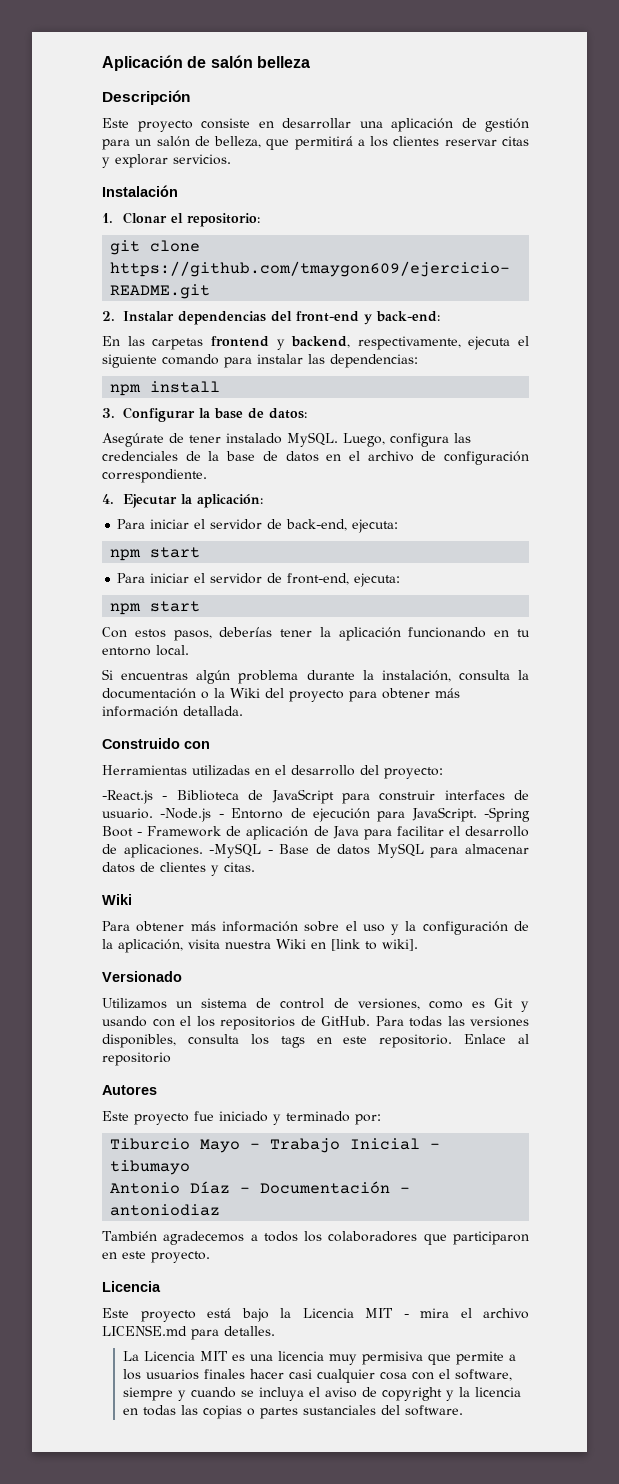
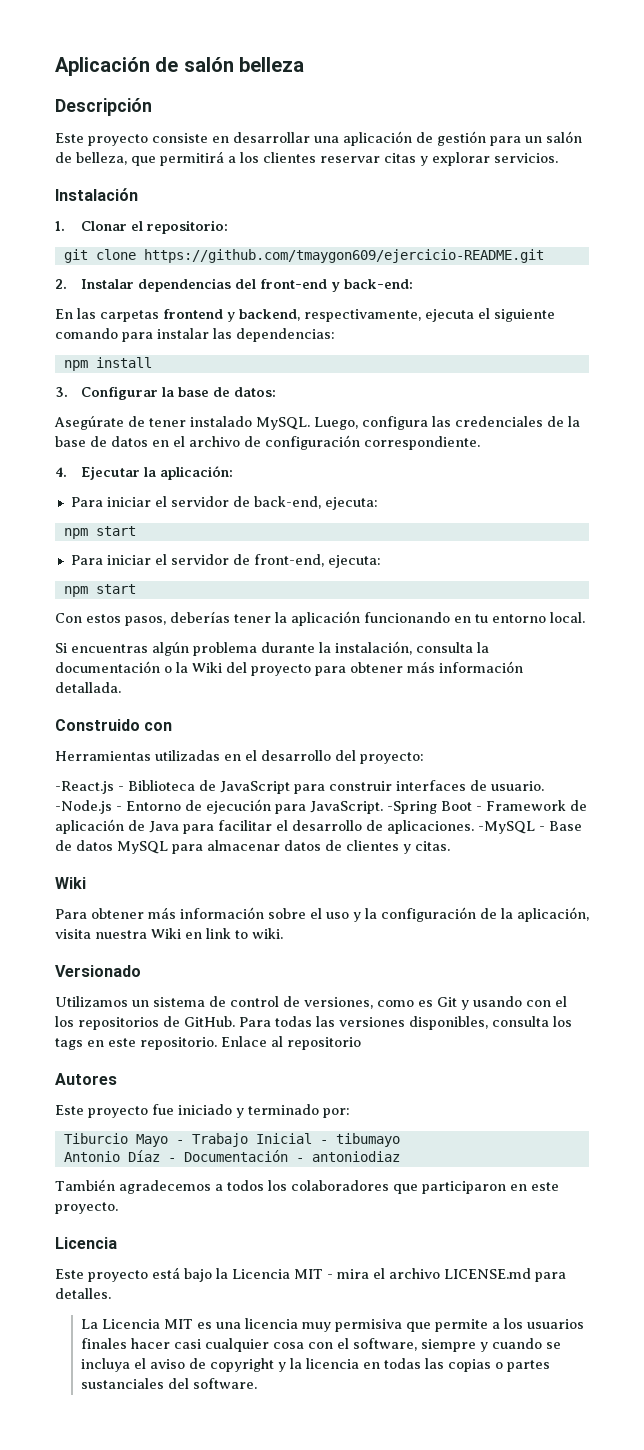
[331,939,418,951] [link to wiki]. -> [206,928,283,939] link to wiki.

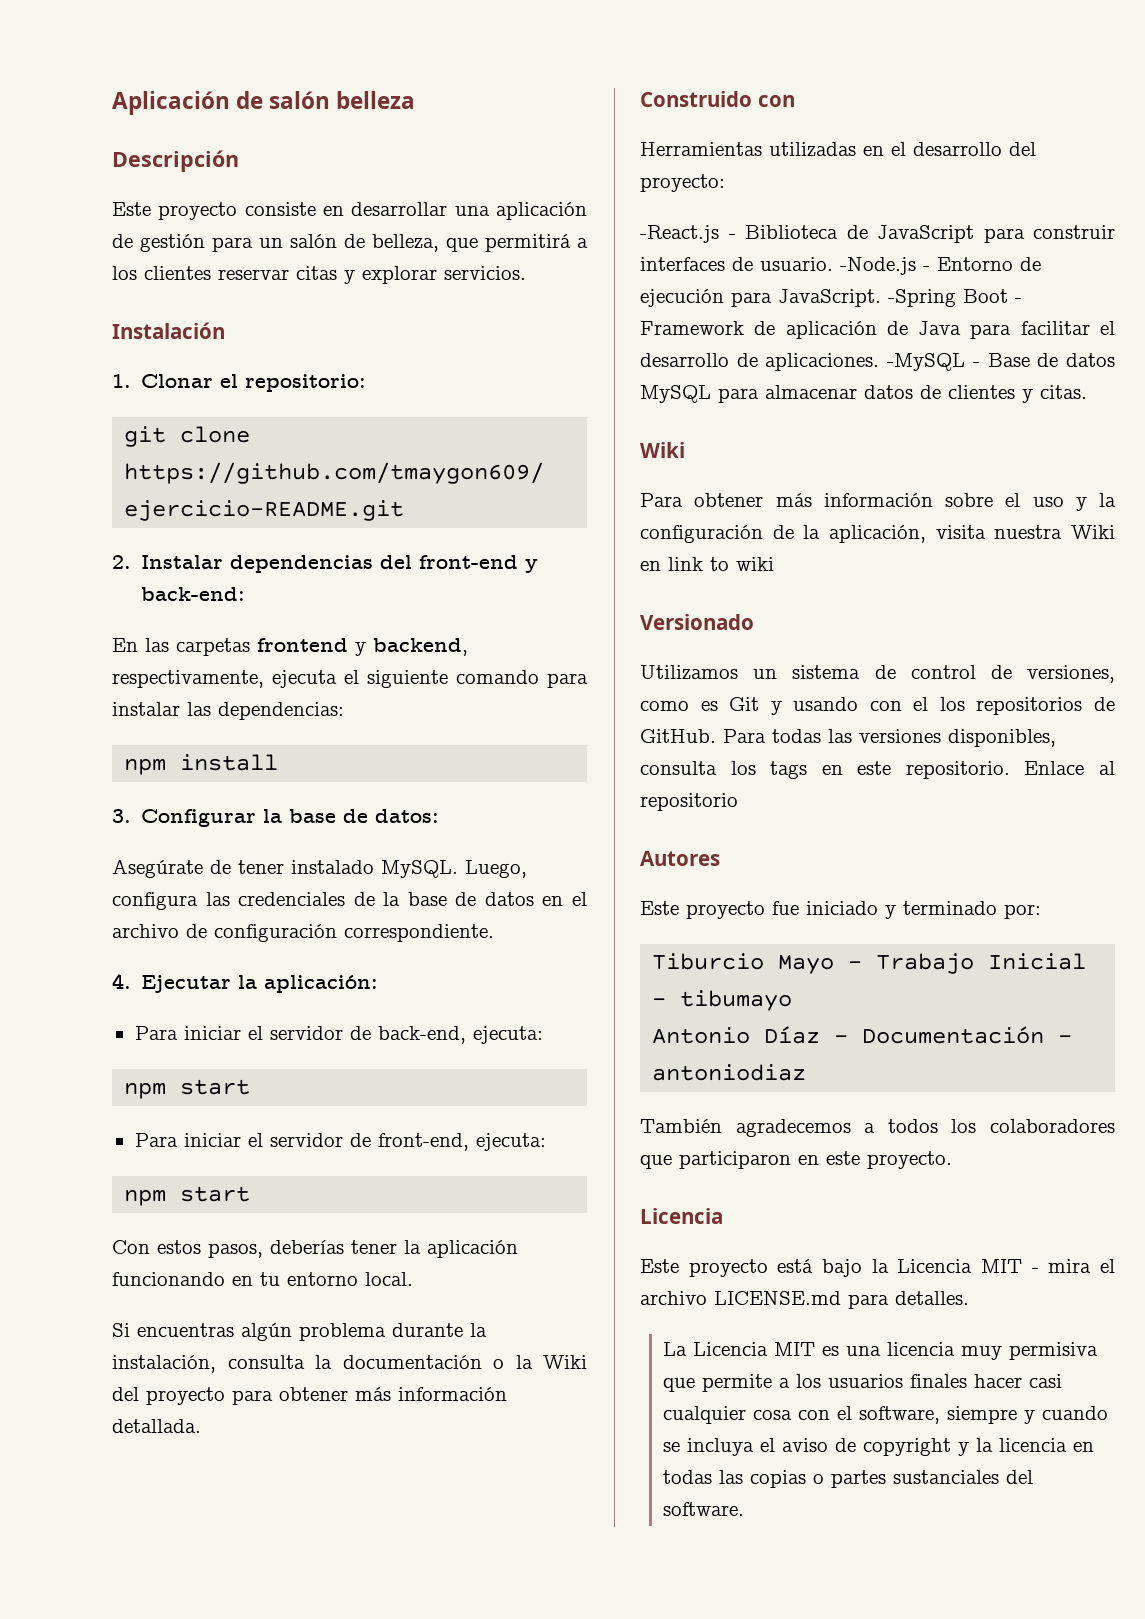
[252,928,283,939] wiki. -> [736,557,774,571] wiki

